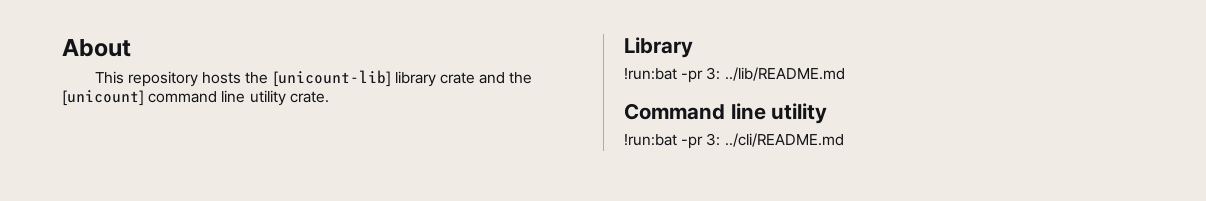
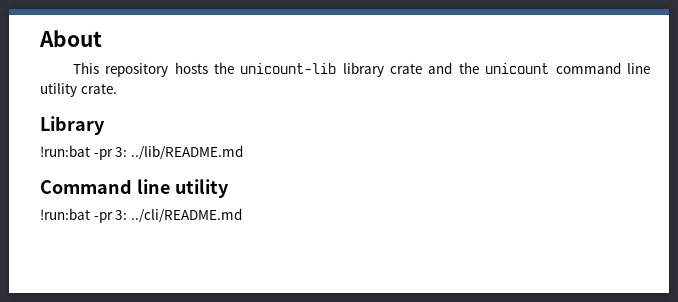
[272,70,391,87] [unicount-lib] -> [240,63,337,74] unicount-lib
[62,90,144,106] [unicount] -> [485,63,550,74] unicount

